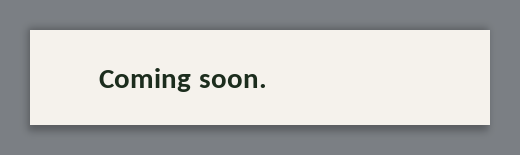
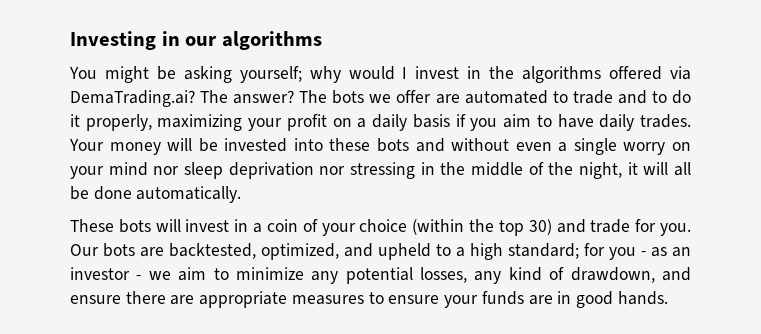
[99,68,267,92] Coming soon. -> [70,31,322,50] [69,66,691,83] [70,90,692,107] [70,114,692,131] [69,138,691,155] [70,162,691,179] [70,186,242,203] [70,219,691,236] [70,243,691,260] [70,267,692,284] [70,291,668,308] Investing in our algorithms // You might be asking yourself; why would I invest in the algorithms offered via DemaTrading.ai? The answer? The bots we offer are automated to trade and to do it properly, maximizing your profit on a daily basis if you aim to have daily trades. Your money will be invested into these bots and without even a single worry on your mind nor sleep deprivation nor stressing in the middle of the night, it will all be done automatically. // These bots will invest in a coin of your choice (within the top 30) and trade for you. Our bots are backtested, optimized, and upheld to a high standard; for you - as an investor - we aim to minimize any potential losses, any kind of drawdown, and ensure there are appropriate measures to ensure your funds are in good hands.

